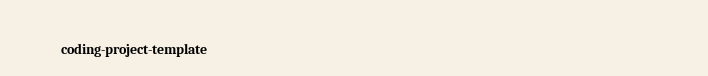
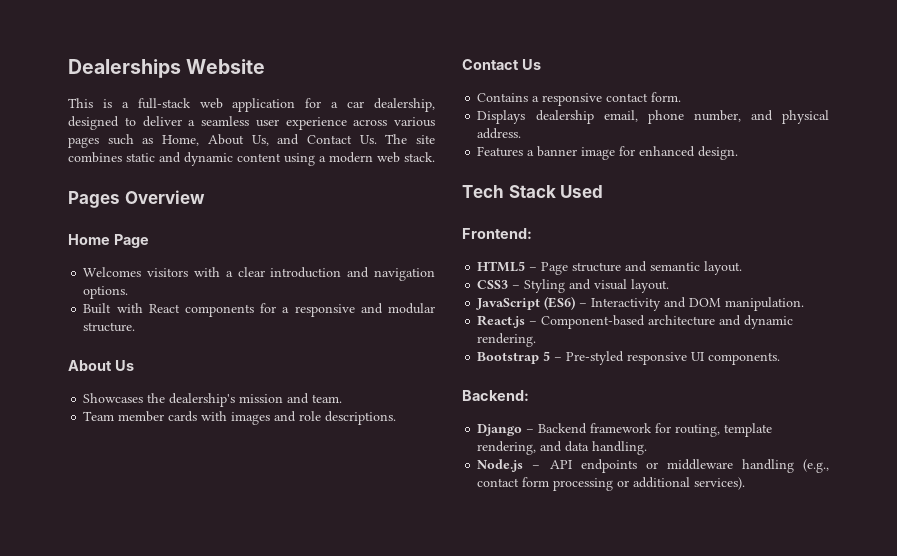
[61,43,207,57] coding-project-template -> [68,59,266,78] [68,98,436,112] [68,116,435,130] [68,134,435,148] [68,152,435,166] [68,190,205,208] [68,234,149,248] [83,267,436,281] [83,286,129,299] [83,303,435,317] [83,322,136,332] [68,360,134,371] [83,393,343,407] [83,411,397,425] [462,59,541,70] [477,92,682,106] [477,110,829,124] [477,128,522,139] [477,146,739,160] [462,185,604,198] [462,228,532,239] [477,261,743,275] [477,279,670,293] [476,296,805,311] [477,315,794,329] [477,333,537,347] [477,351,781,365] [462,390,529,401] [477,423,773,437] [477,441,648,455] [477,459,829,473] [477,477,746,491] Dealerships Website // This is a full-stack web application for a car dealership, designed to deliver a seamless user experience across various pages such as Home, About Us, and Contact Us. The site combines static and dynamic content using a modern web stack. // Pages Overview // Home Page // Welcomes visitors with a clear introduction and navigation options. // Built with React components for a responsive and modular structure. // About Us // Showcases the dealership's mission and team. // Team member cards with images and role descriptions. // Contact Us // Contains a responsive contact form. // Displays dealership email, phone number, and physical address. // Features a banner image for enhanced design. // Tech Stack Used // Frontend: // HTML5 – Page structure and semantic layout. // CSS3 – Styling and visual layout. // JavaScript (ES6) – Interactivity and DOM manipulation. // React.js – Component-based architecture and dynamic rendering. // Bootstrap 5 – Pre-styled responsive UI components. // Backend: // Django – Backend framework for routing, template rendering, and data handling. // Node.js – API endpoints or middleware handling (e.g., contact form processing or additional services).

